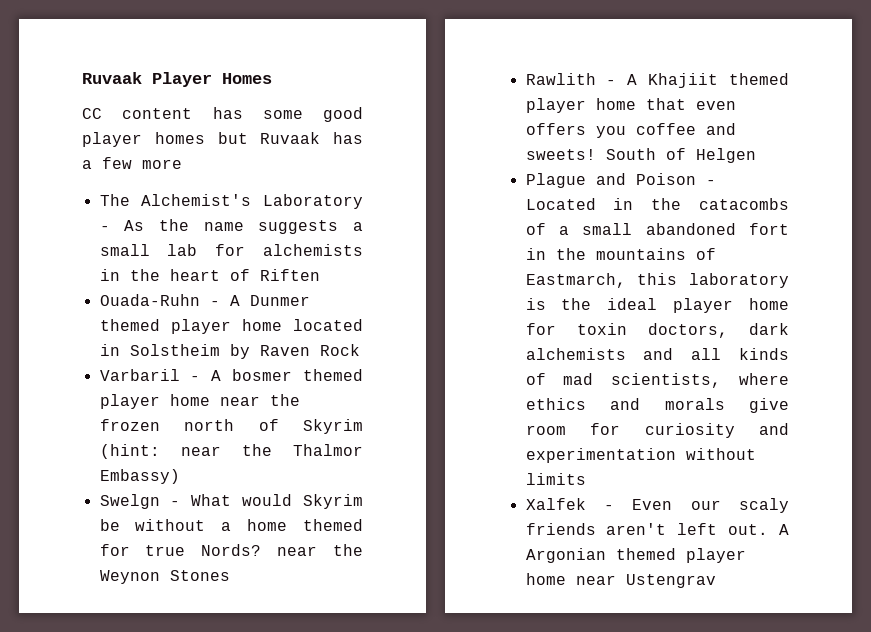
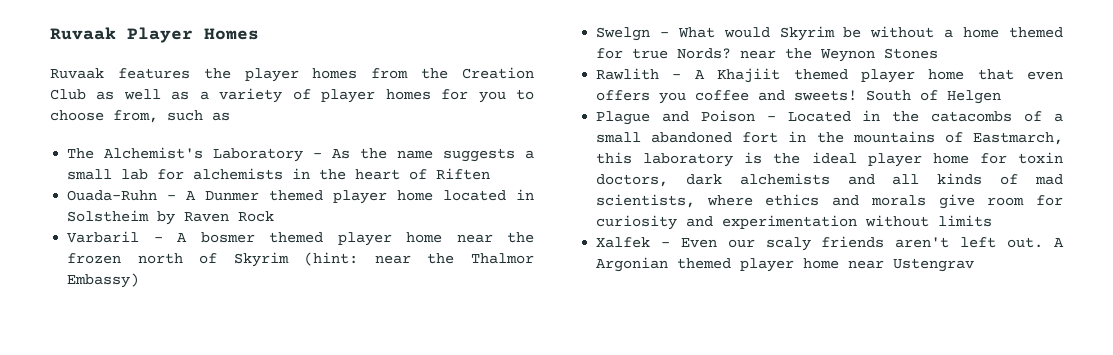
[82,107,363,122] [82,132,363,147] [82,157,182,169] CC content has some good player homes but Ruvaak has a few more -> [50,67,534,82] [50,88,534,103] [50,110,230,123] Ruvaak features the player homes from the Creation Club as well as a variety of player homes for you to choose from, such as

